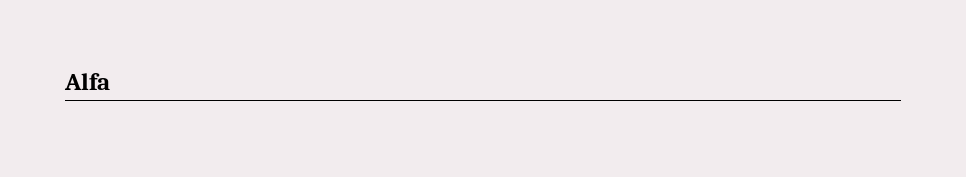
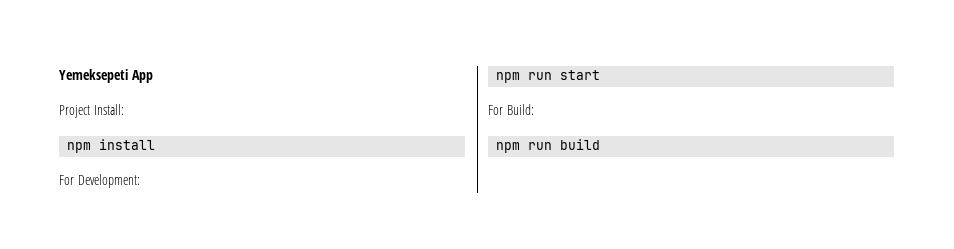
[64,73,110,90] Alfa -> [59,69,153,83] [59,104,124,118] [67,139,156,153] [59,174,140,188] [496,70,601,83] [488,104,534,115] [496,139,601,153] Yemeksepeti App // Project Install: // npm install // For Development: // npm run start // For Build: // npm run build

